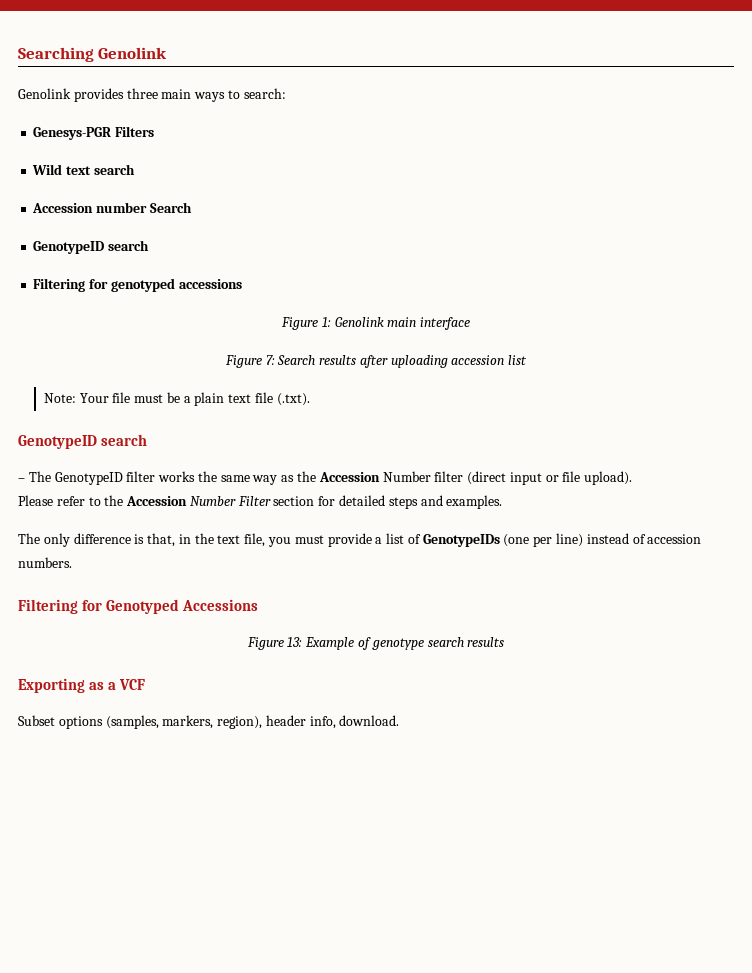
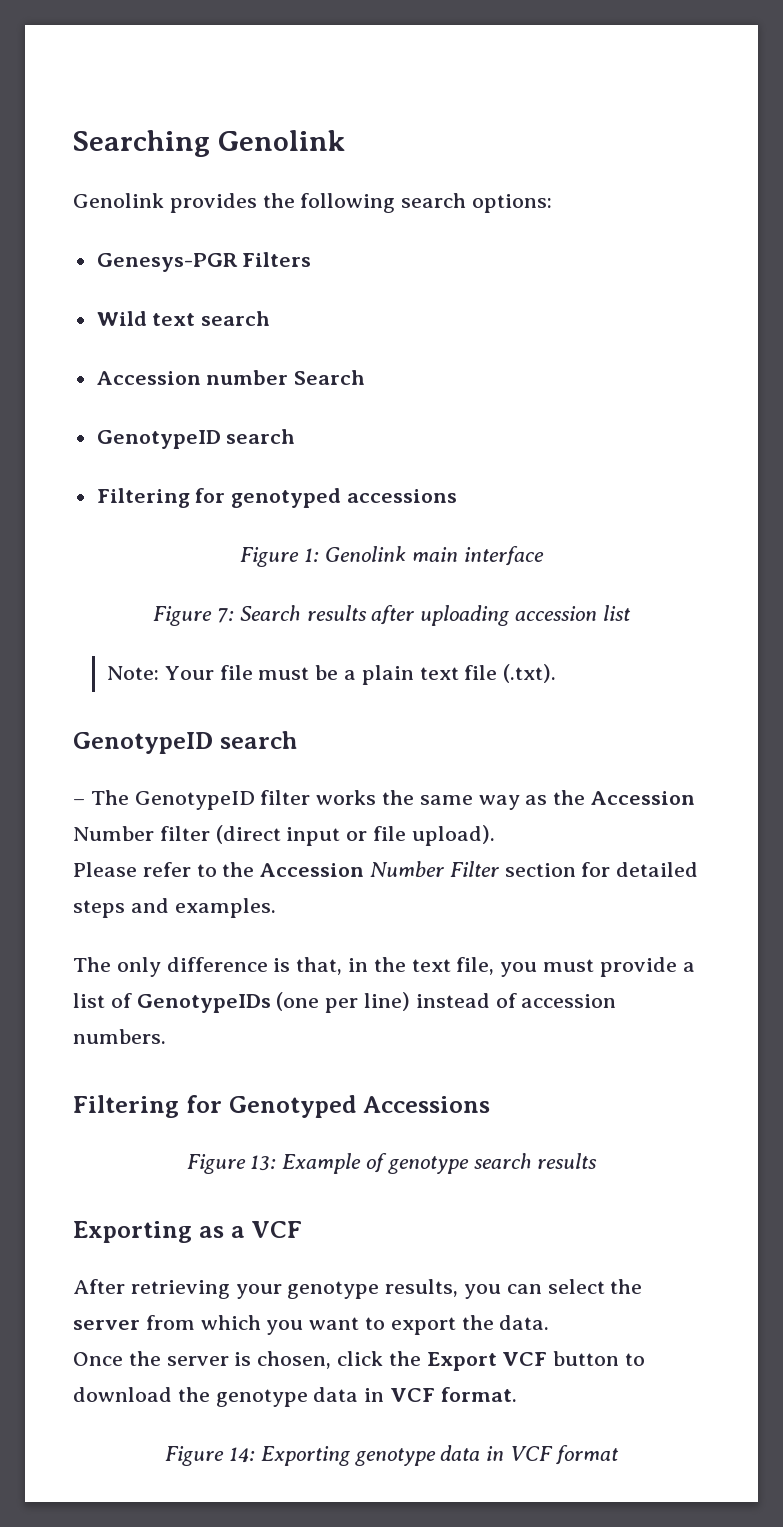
[126,88,286,102] three main ways to search: -> [262,193,553,213] the following search options:
[18,715,400,729] Subset options (samples, markers, region), header info, download. -> [73,1279,643,1299] [73,1315,550,1335] [73,1351,646,1371] [73,1387,517,1407] [165,1445,619,1466] After retrieving your genotype results, you can select the server from which you want to export the data. // Once the server is chosen, click the Export VCF button to download the genotype data in VCF format. // Figure 14: Exporting genotype data in VCF format

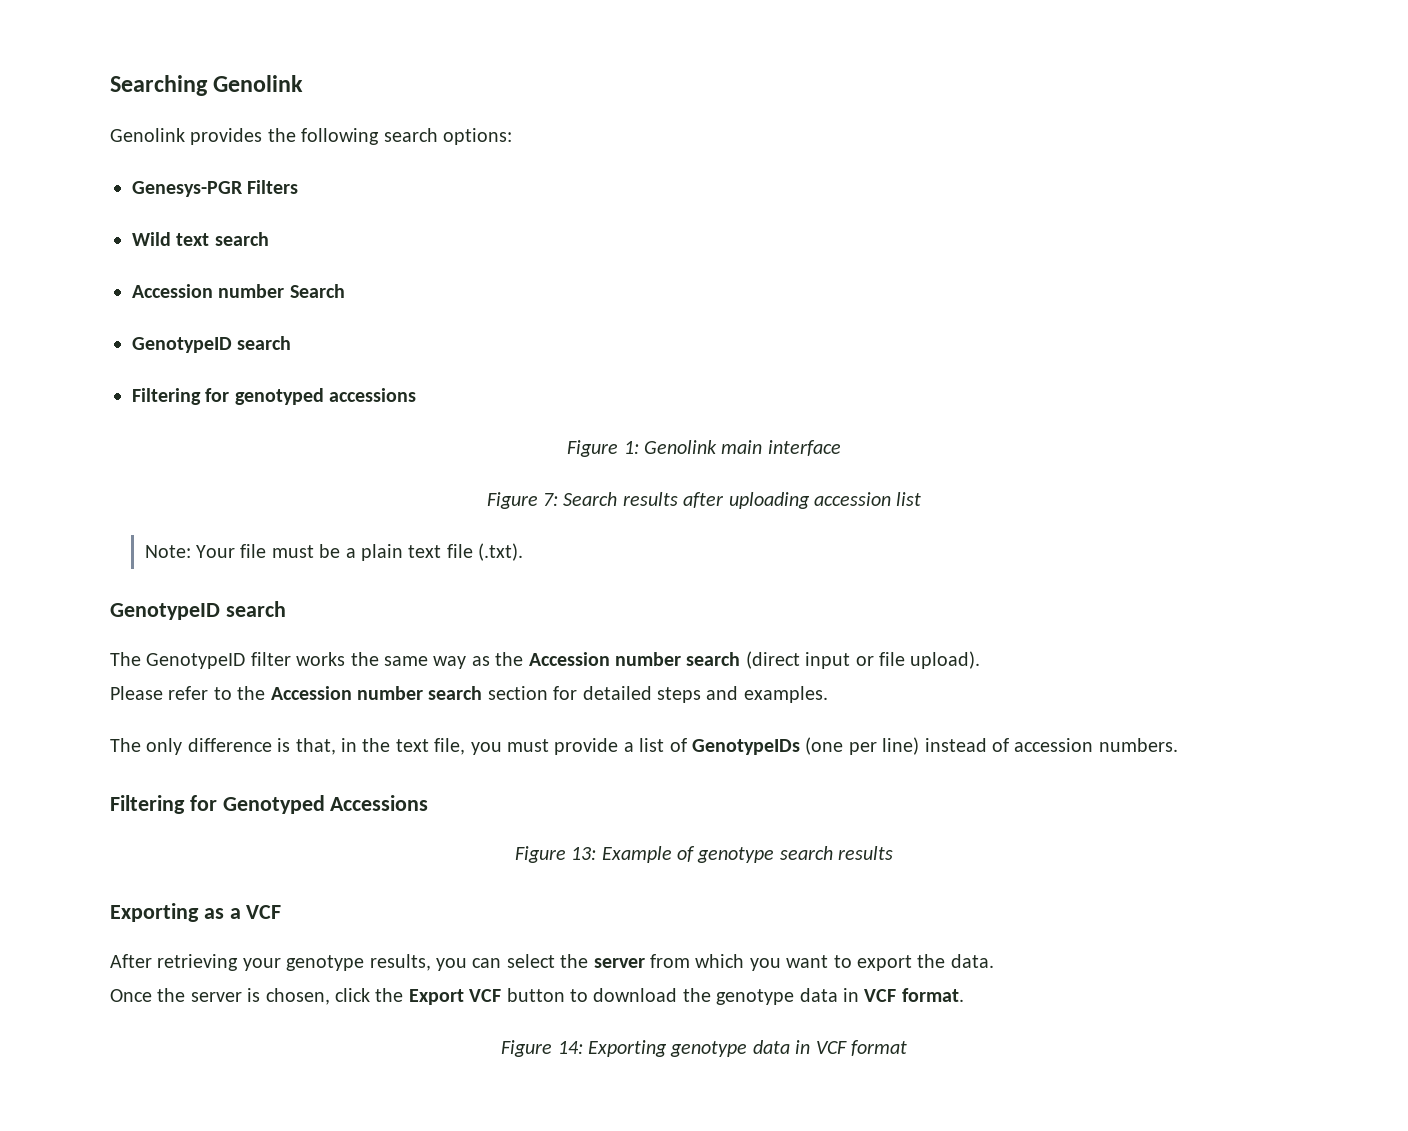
[73,799,85,805] – -> (286, 609) none
[73,826,210,841] Number filter -> [614,652,741,666] number search
[370,861,499,877] Number Filter -> [357,686,483,700] number search

